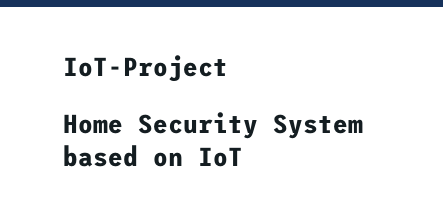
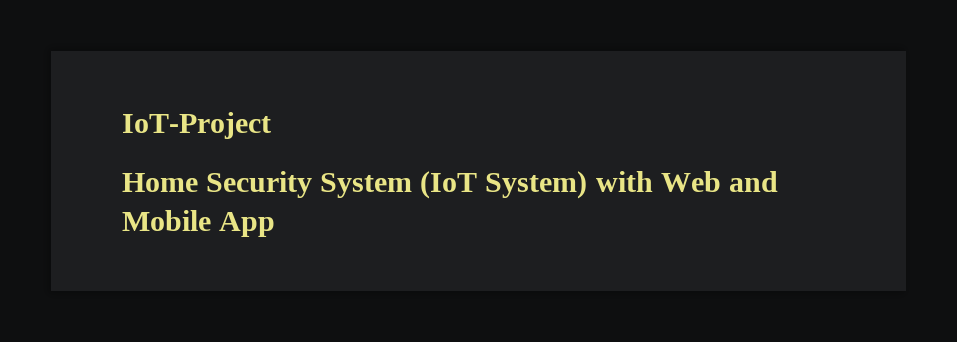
[63,145,243,167] based on IoT -> [420,171,778,199] [122,210,276,237] (IoT System) with Web and Mobile App

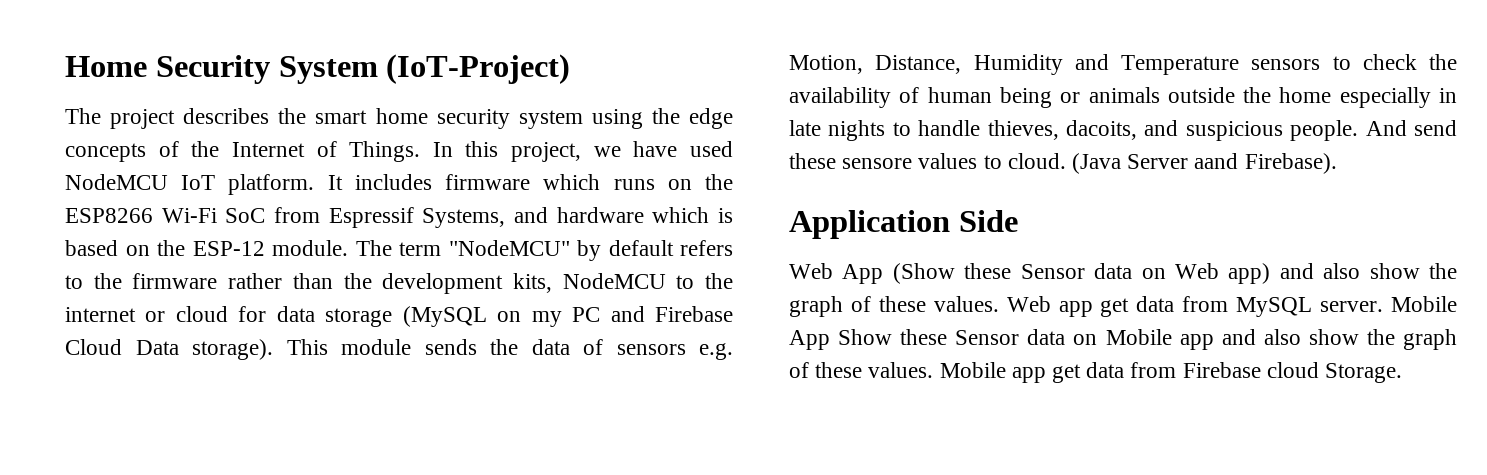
[122,112,271,139] IoT-Project // -> (65, 66) none
[420,171,778,199] [122,210,276,237] (IoT System) with Web and Mobile App -> [386,54,571,84] [65,108,734,129] [65,141,733,162] [65,174,733,195] [65,207,733,228] [65,240,733,261] [65,273,733,294] [65,306,733,327] [65,339,733,360] [789,54,1457,75] [789,87,1457,108] [789,120,1457,141] [789,153,1337,174] [789,210,1018,239] [789,263,1457,284] [789,296,1457,317] [789,329,1457,350] [789,362,1403,383] (IoT-Project) // The project describes the smart home security system using the edge concepts of the Internet of Things. In this project, we have used NodeMCU IoT platform. It includes firmware which runs on the ESP8266 Wi-Fi SoC from Espressif Systems, and hardware which is based on the ESP-12 module. The term "NodeMCU" by default refers to the firmware rather than the development kits, NodeMCU to the internet or cloud for data storage (MySQL on my PC and Firebase Cloud Data storage). This module sends the data of sensors e.g. Motion, Distance, Humidity and Temperature sensors to check the availability of human being or animals outside the home especially in late nights to handle thieves, dacoits, and suspicious people. And send these sensore values to cloud. (Java Server aand Firebase). // Application Side // Web App (Show these Sensor data on Web app) and also show the graph of these values. Web app get data from MySQL server. Mobile App Show these Sensor data on Mobile app and also show the graph of these values. Mobile app get data from Firebase cloud Storage.

